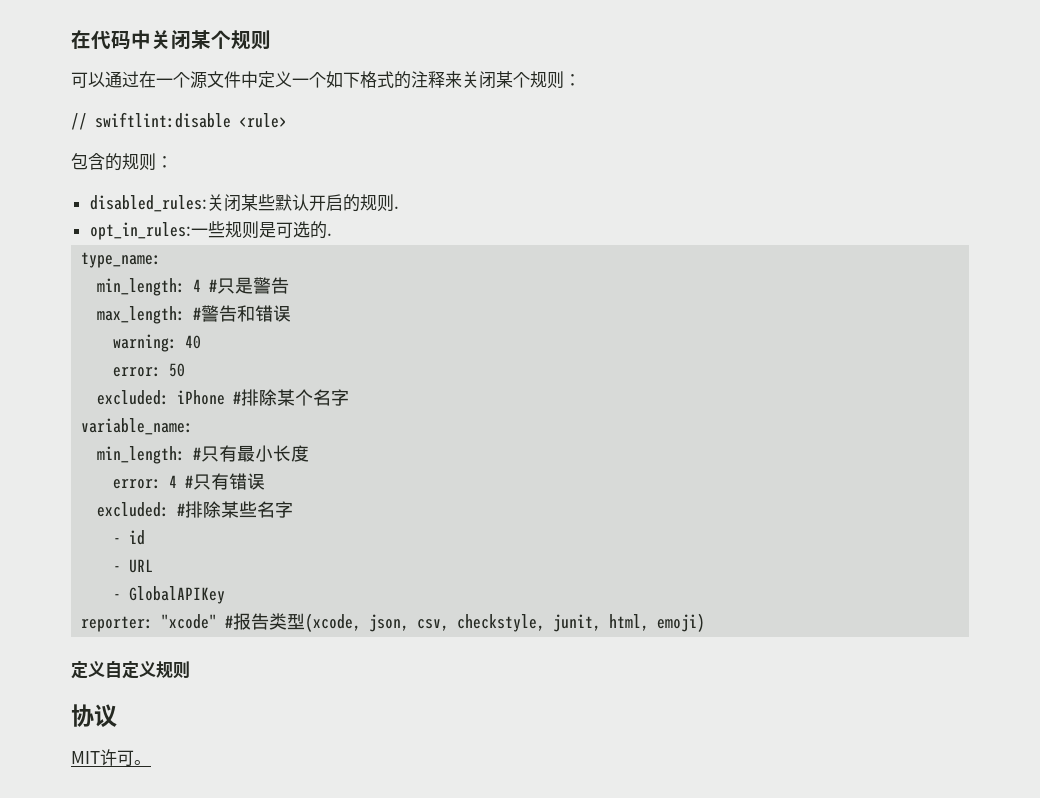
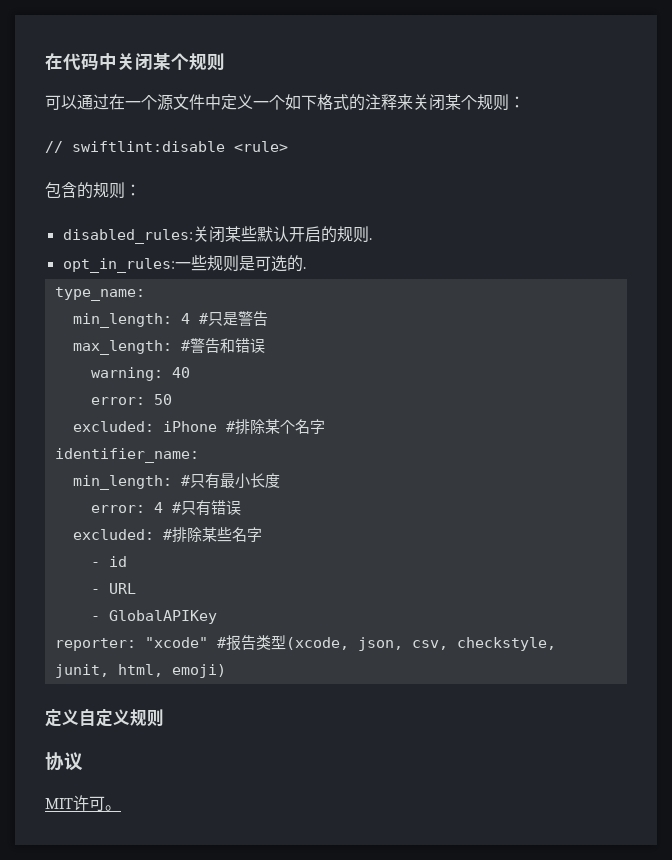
[81,418,194,435] variable_name: -> [54,448,199,463] identifier_name:

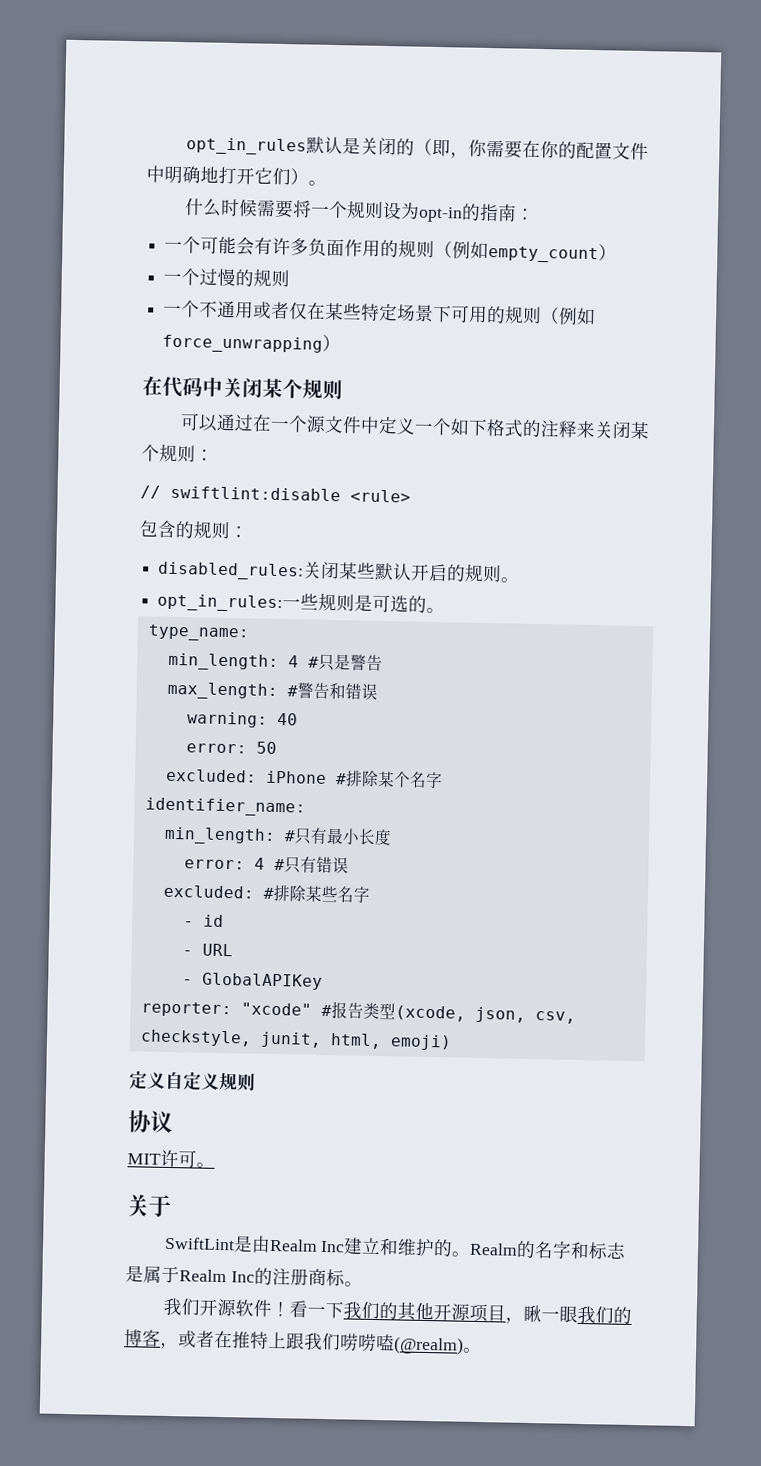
(45, 61) none -> [185,136,649,161] [146,165,327,186] [183,198,535,223] [164,236,618,264] [163,268,291,288] [163,300,597,326] [162,334,342,354] opt_in_rules默认是关闭的（即，你需要在你的配置文件中明确地打开它们）。 // 什么时候需要将一个规则设为opt-in的指南： // 一个可能会有许多负面作用的规则（例如empty_count） // 一个过慢的规则 // 一个不通用或者仅在某些特定场景下可用的规则（例如force_unwrapping） //
[368,238,372,240] . -> [500,577,521,583] 。
[302,267,306,269] . -> [426,607,446,614] 。
(121, 808) none -> [126,1194,172,1218] [163,1235,627,1260] [125,1265,363,1287] [162,1297,632,1324] [124,1329,482,1355] // 关于 // SwiftLint是由Realm Inc建立和维护的。Realm的名字和标志是属于Realm Inc的注册商标。 // 我们开源软件！看一下我们的其他开源项目，瞅一眼我们的博客，或者在推特上跟我们唠唠嗑(@realm)。

